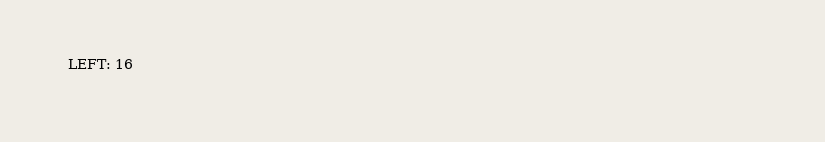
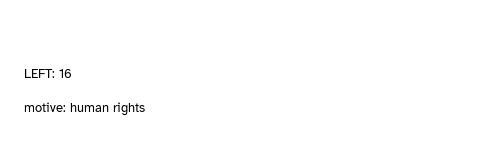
(133, 64) none -> [24,102,145,116] // motive: human rights

